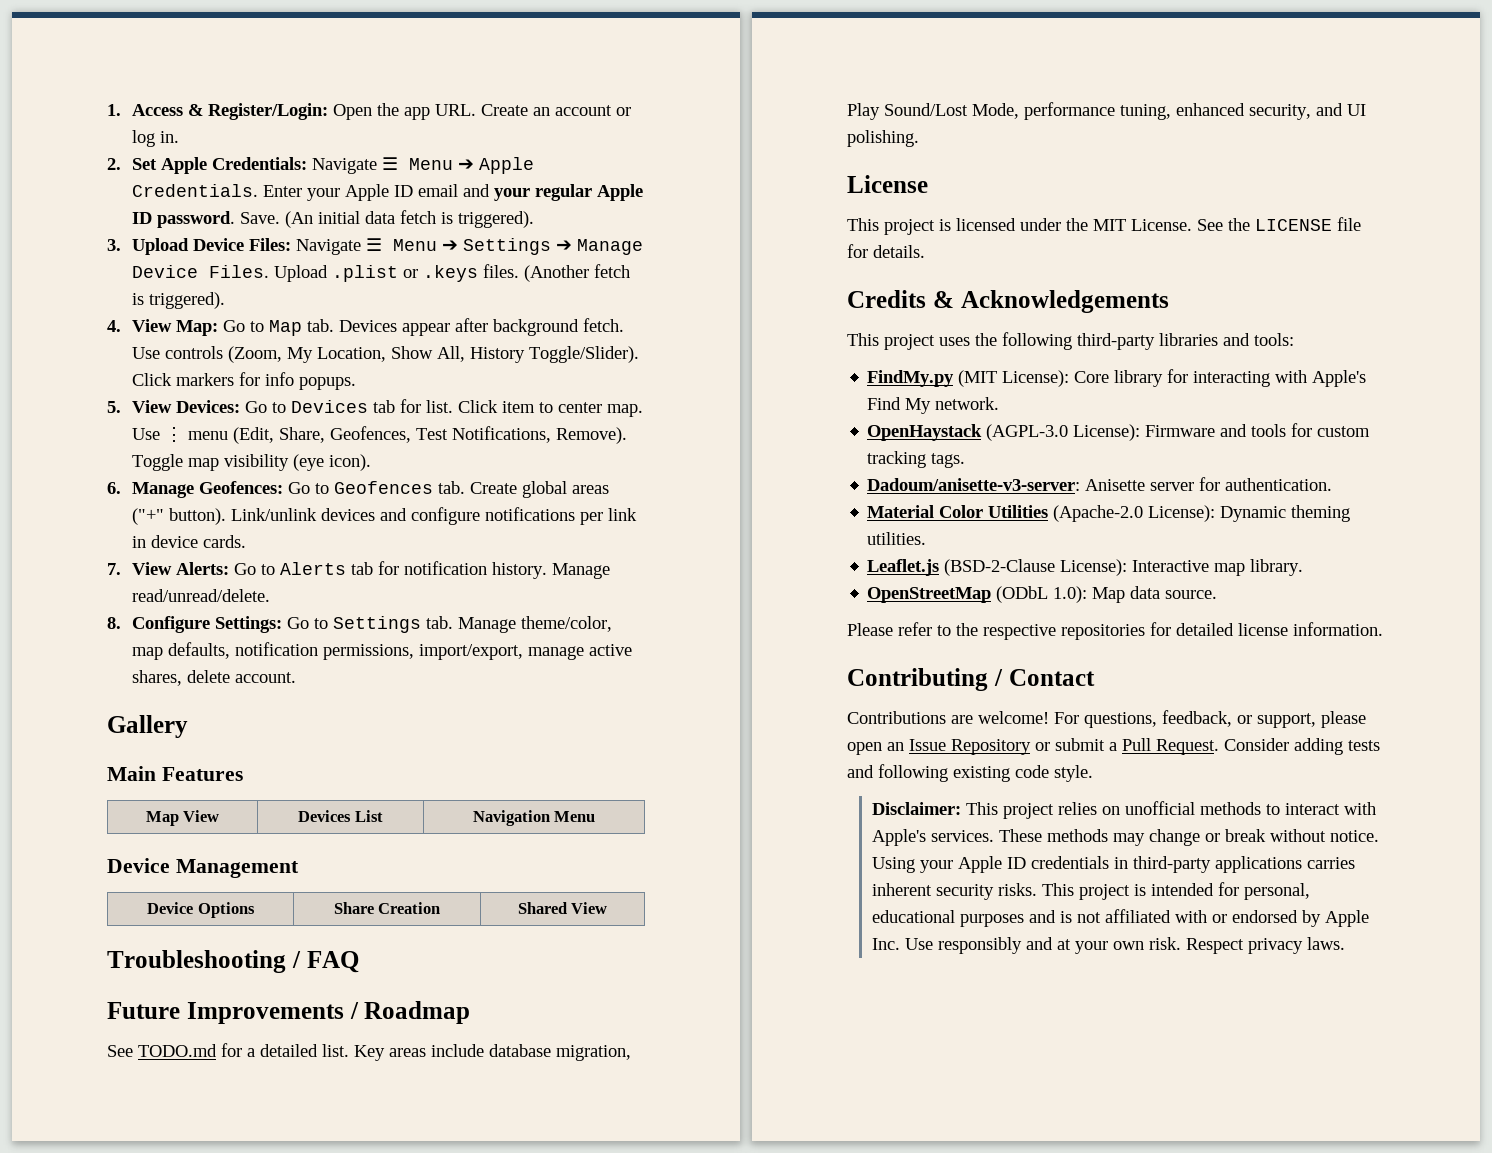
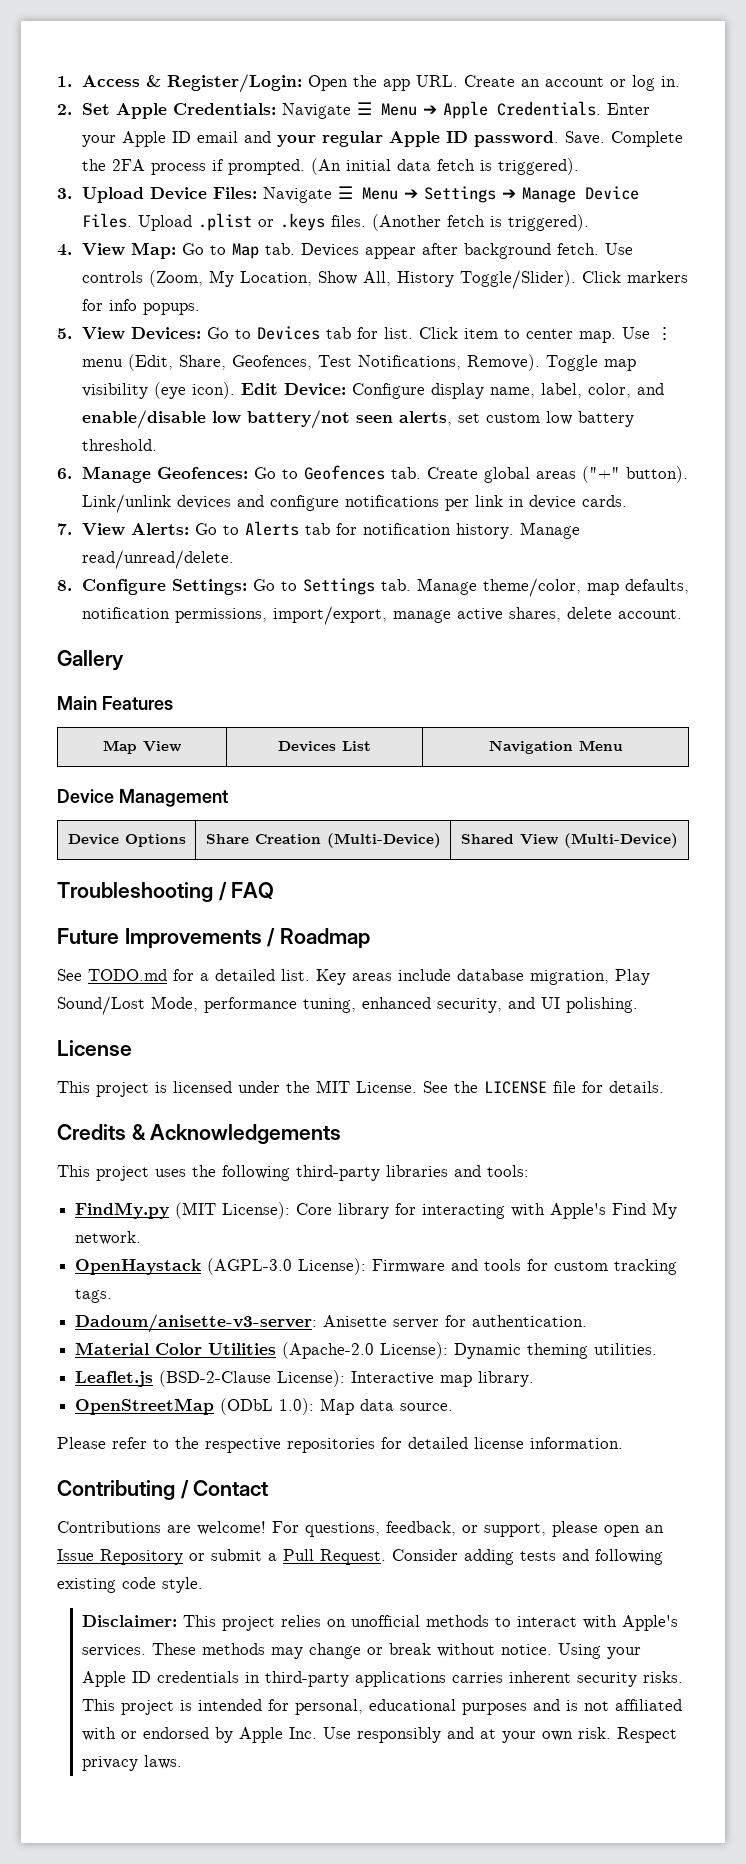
(280, 218) none -> [610,131,683,147] [81,159,305,175] Complete the 2FA process if prompted.
(371, 462) none -> [240,383,664,399] [81,410,634,429] [81,439,157,451] Edit Device: Configure display name, label, color, and enable/disable low battery/not seen alerts, set custom low battery threshold.
(441, 908) none -> [326,833,441,848] (Multi-Device)
(608, 908) none -> [564,833,678,848] (Multi-Device)

